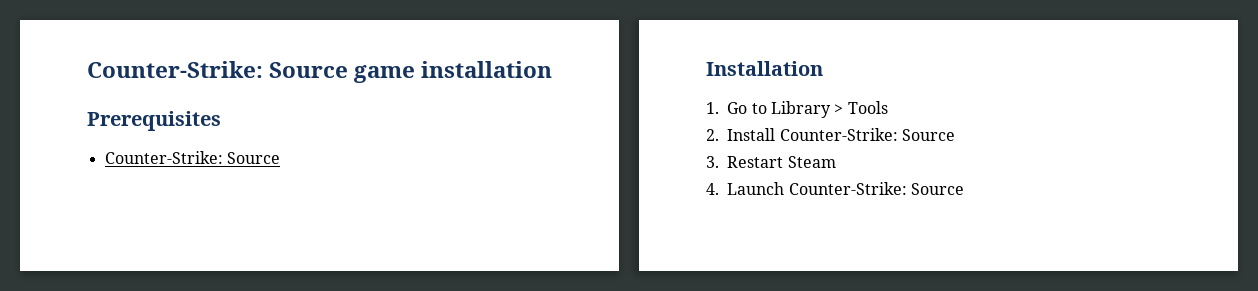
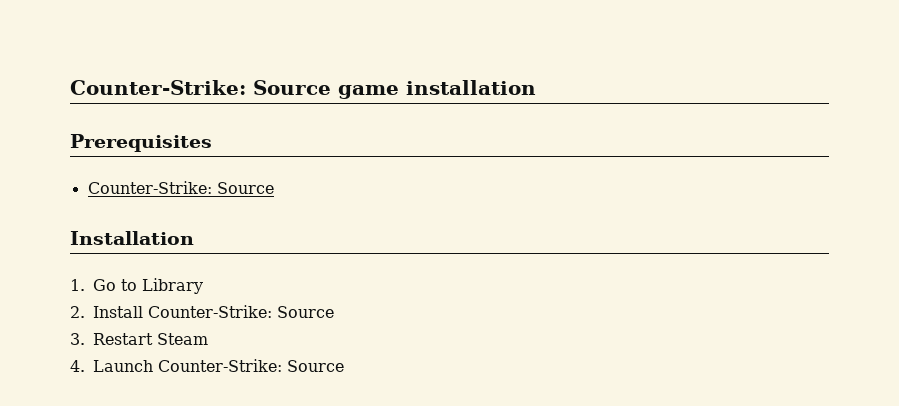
[834,101,888,114] > Tools -> (203, 286) none

